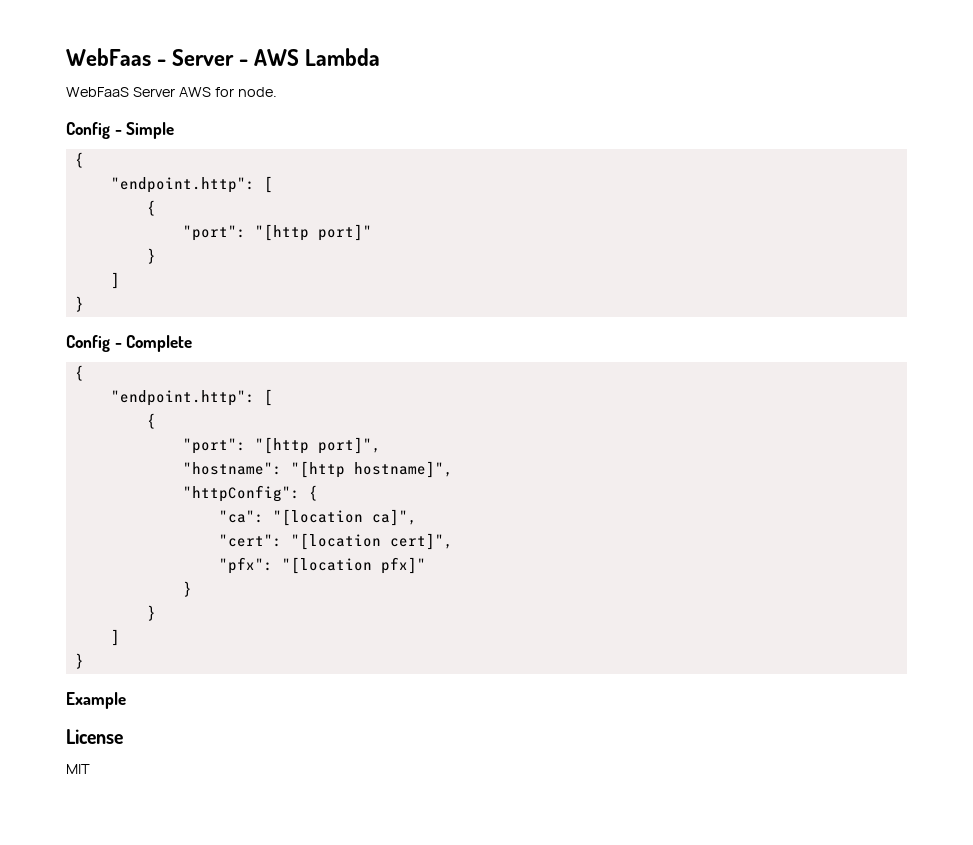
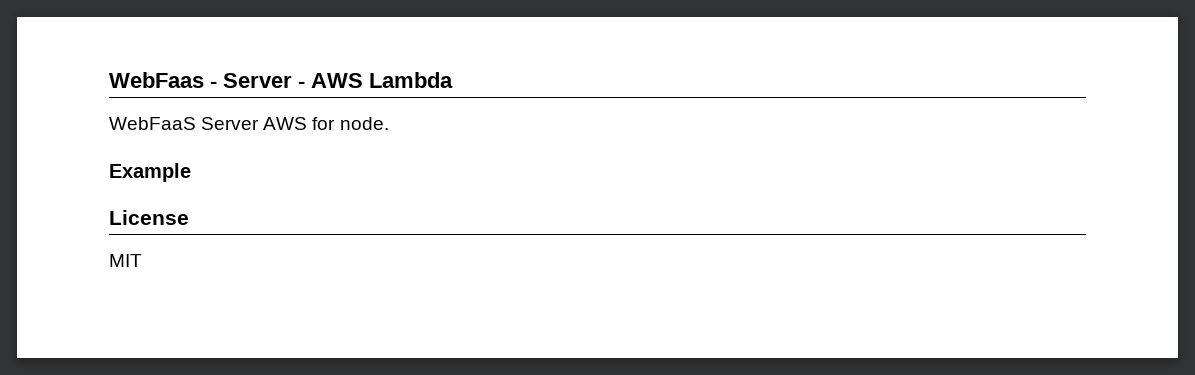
[66,122,175,139] [74,152,84,168] [110,176,273,193] [146,200,156,216] [182,224,372,241] [146,248,156,264] [110,272,120,289] [74,296,84,312] [66,335,193,352] [74,365,84,381] [110,389,273,406] [146,413,156,429] [182,437,381,454] [182,461,453,478] [182,485,318,502] [218,509,417,526] [218,533,453,550] [218,557,426,574] [182,581,192,597] [146,605,156,621] [110,629,120,646] [74,653,84,669] // Config - Simple // { // "endpoint.http": [ // { // "port": "[http port]" // } // ] // } // Config - Complete // { // "endpoint.http": [ // { // "port": "[http port]", // "hostname": "[http hostname]", // "httpConfig": { // "ca": "[location ca]", // "cert": "[location cert]", // "pfx": "[location pfx]" // } // } // ] // } -> (389, 123) none

